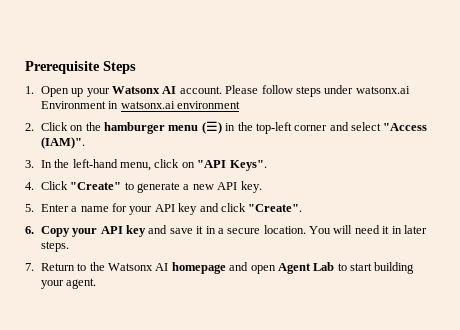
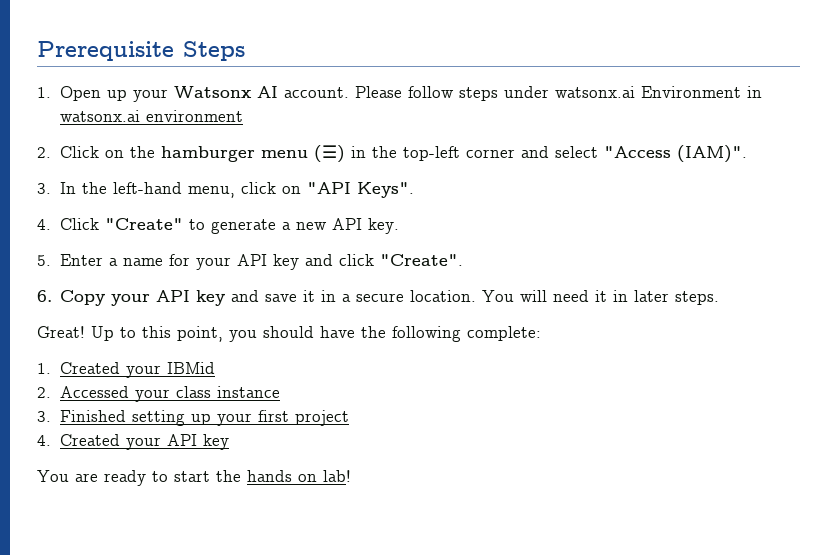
[25,262,415,274] [40,278,97,289] 7. Return to the Watsonx AI homepage and open Agent Lab to start building your agent. -> [37,326,541,342] [37,362,216,378] [37,386,281,402] [37,410,350,426] [37,434,230,450] [37,470,351,486] Great! Up to this point, you should have the following complete: // 1. Created your IBMid // 2. Accessed your class instance // 3. Finished setting up your first project // 4. Created your API key // You are ready to start the hands on lab!

